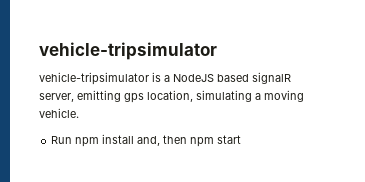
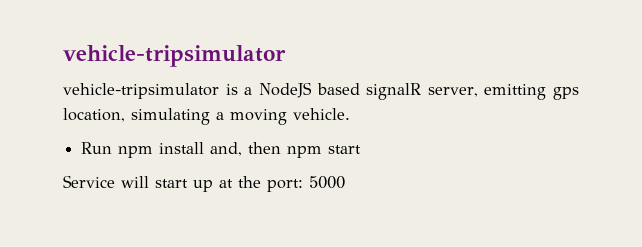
(242, 139) none -> [63,175,345,192] // Service will start up at the port: 5000

